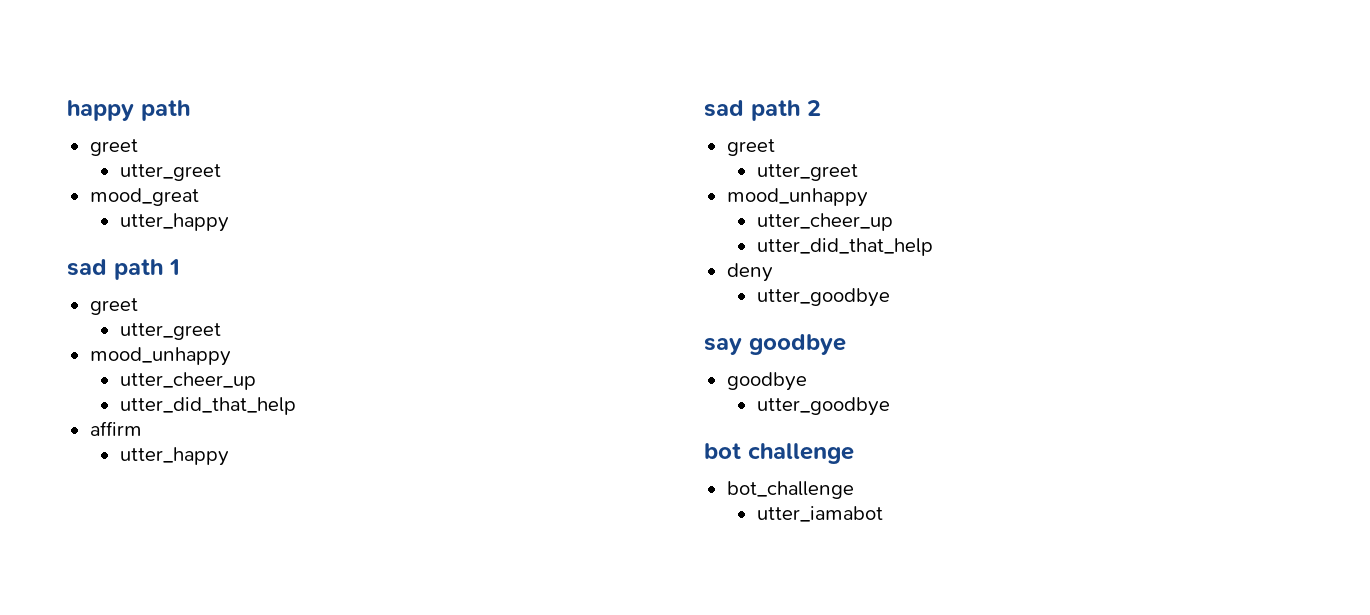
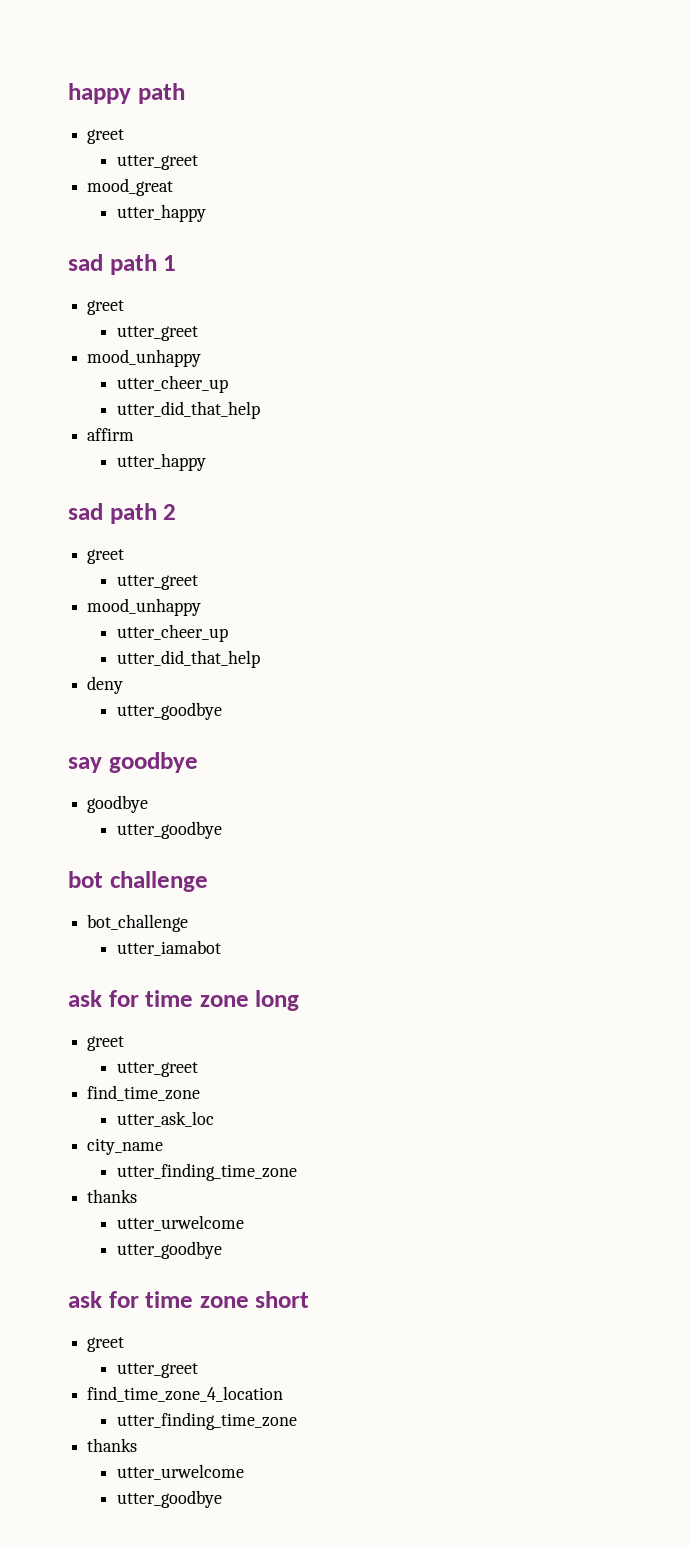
(883, 514) none -> [68,990,300,1011] [87,1036,125,1051] [116,1062,198,1077] [87,1085,201,1101] [116,1111,214,1127] [87,1138,164,1155] [116,1163,297,1181] [87,1189,138,1203] [116,1215,244,1231] [116,1241,222,1259] [68,1291,310,1308] [87,1337,125,1352] [116,1363,198,1378] [87,1386,284,1402] [116,1412,297,1430] [87,1438,138,1452] [116,1464,244,1480] [116,1490,222,1508] // ask for time zone long // greet // utter_greet // find_time_zone // utter_ask_loc // city_name // utter_finding_time_zone // thanks // utter_urwelcome // utter_goodbye // ask for time zone short // greet // utter_greet // find_time_zone_4_location // utter_finding_time_zone // thanks // utter_urwelcome // utter_goodbye

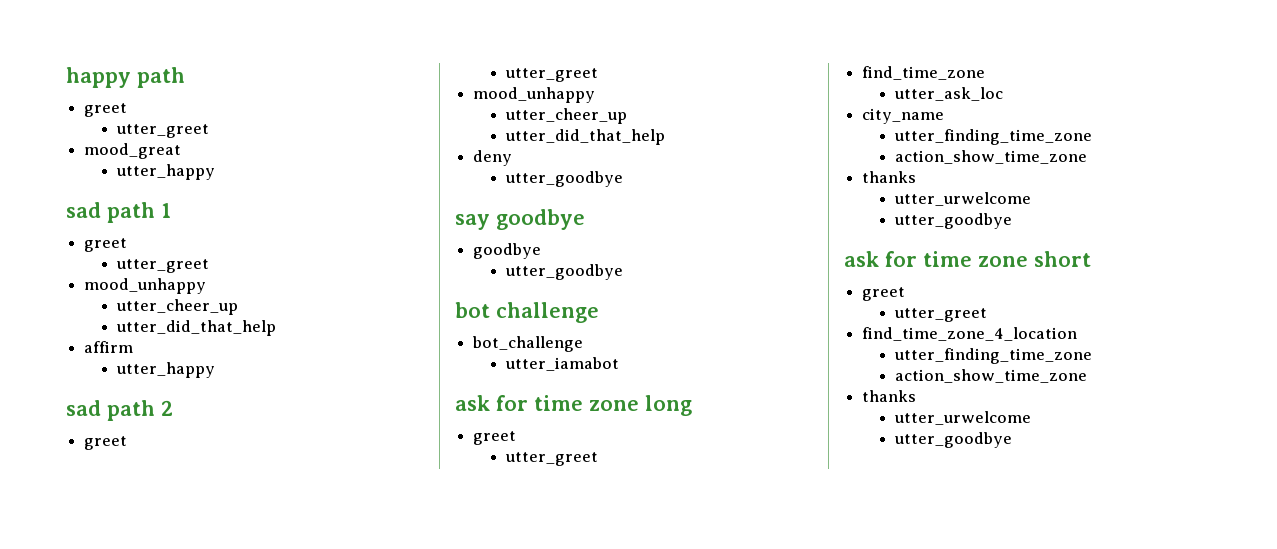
(297, 1172) none -> [894,150,1087,164] // action_show_time_zone
(297, 1421) none -> [894,369,1087,383] // action_show_time_zone

